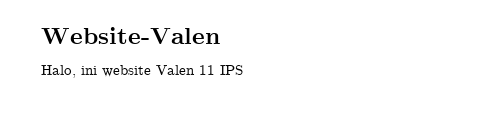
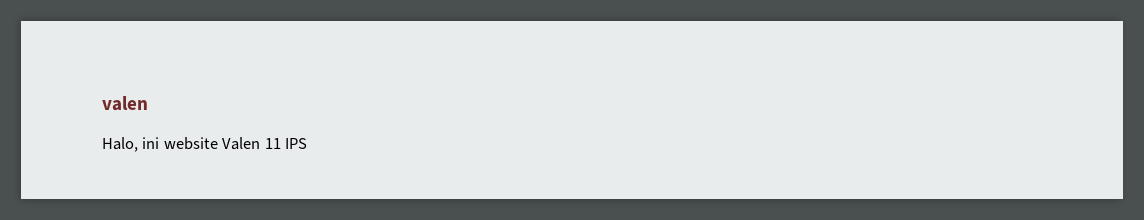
[41,27,220,44] Website-Valen -> [102,96,148,111] valen

